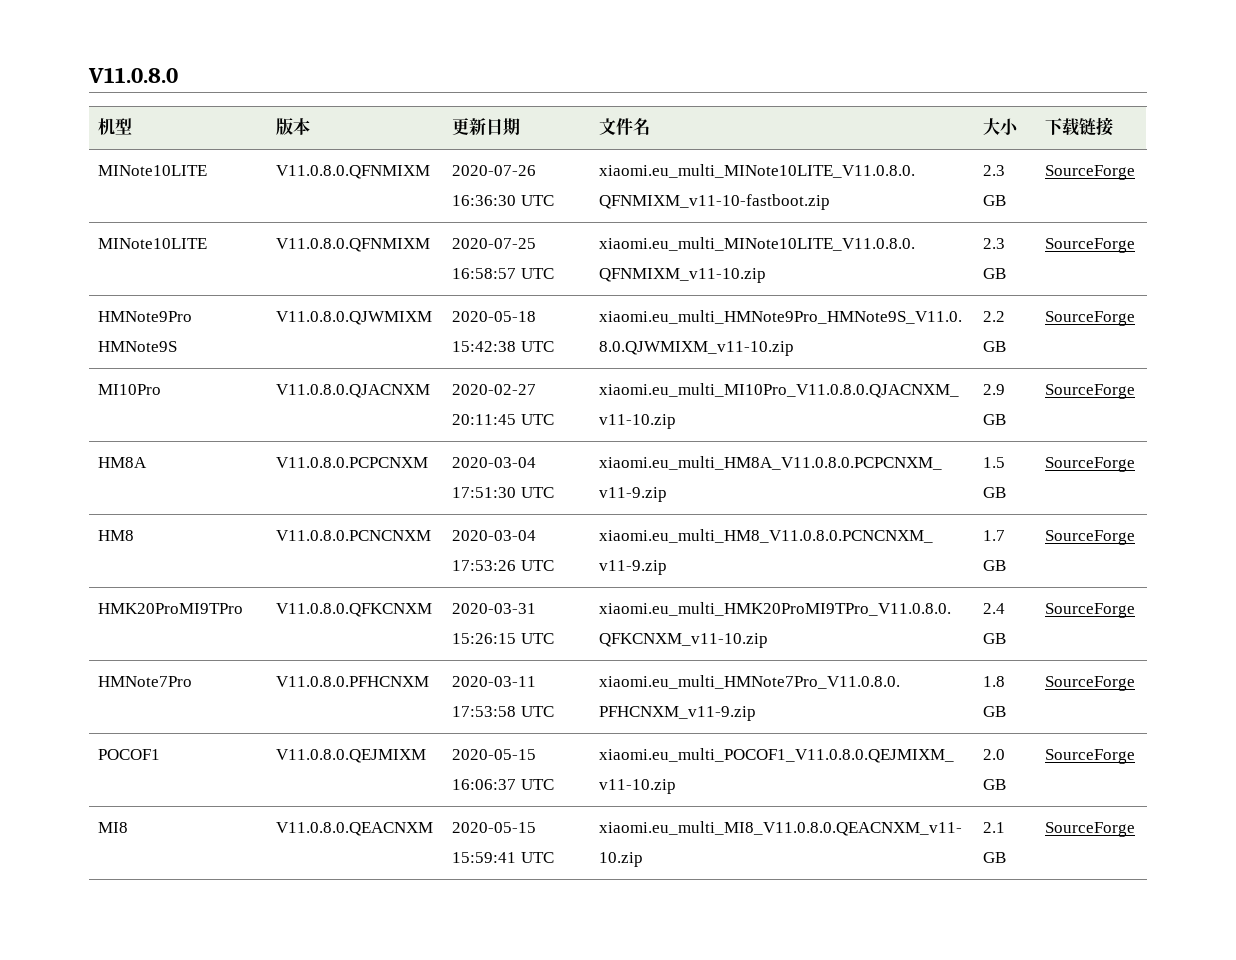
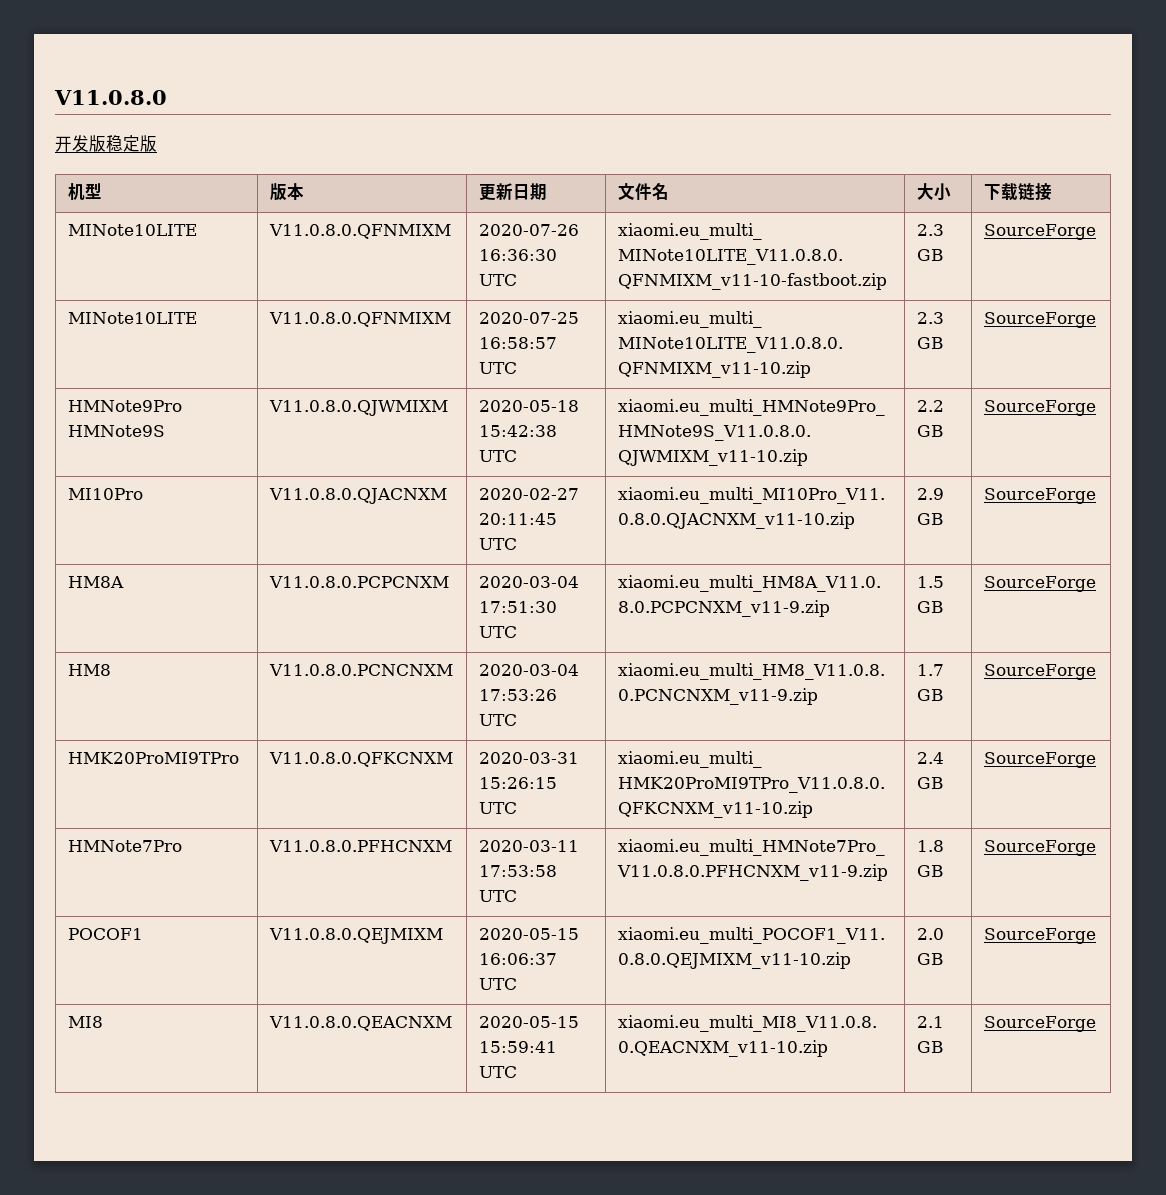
(178, 75) none -> [55,135,157,152] // 开发版稳定版

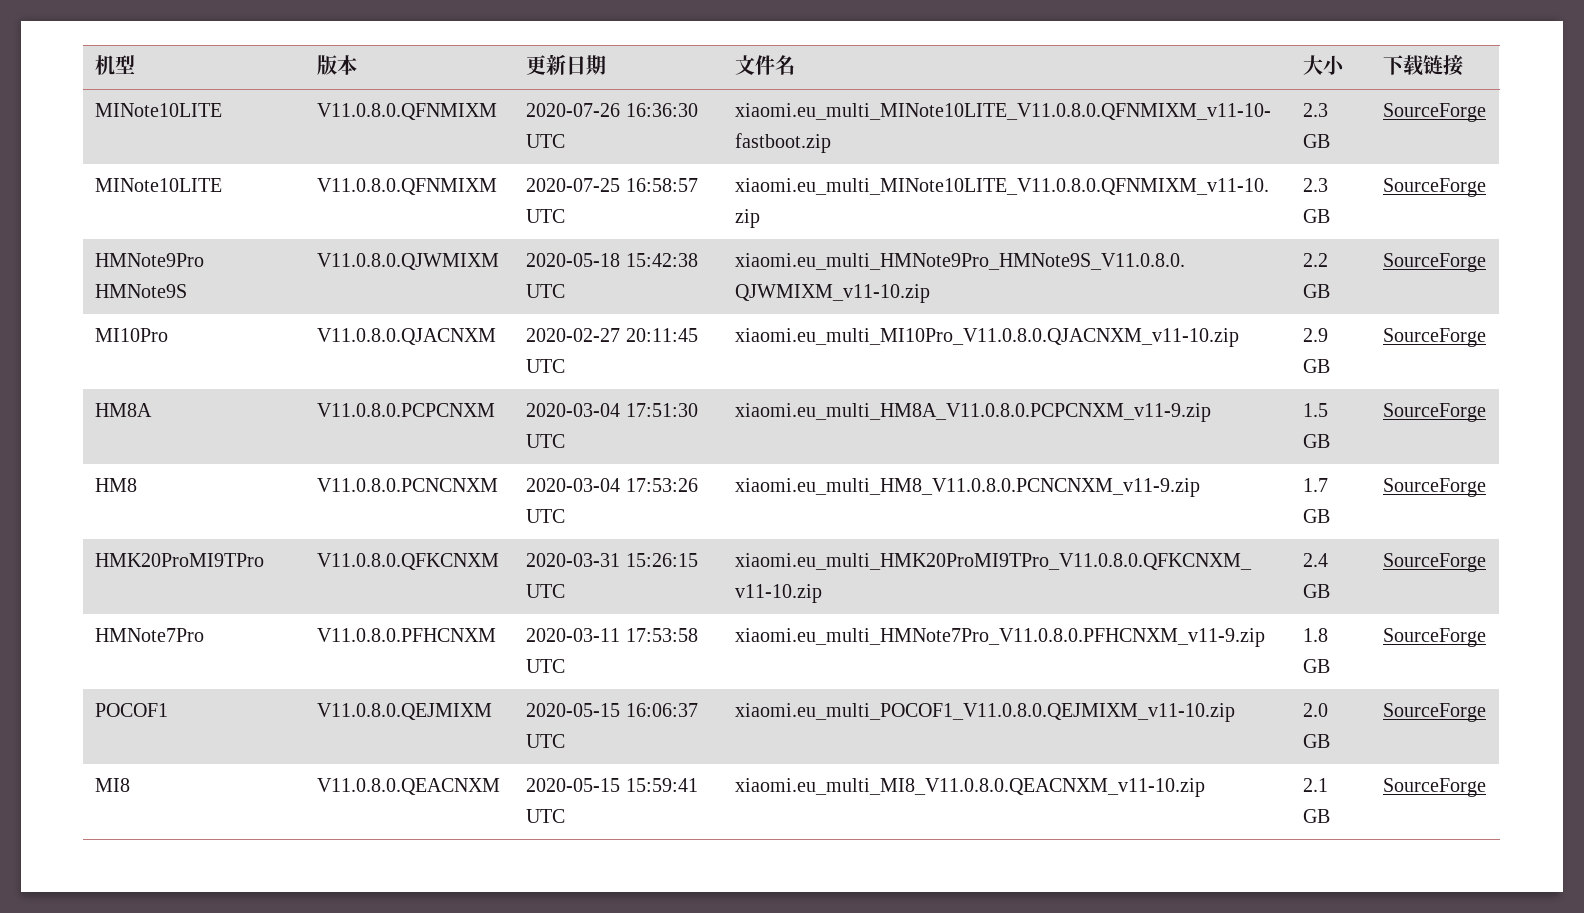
[54,90,167,105] [55,135,157,152] V11.0.8.0 // 开发版稳定版 // -> (95, 65) none

